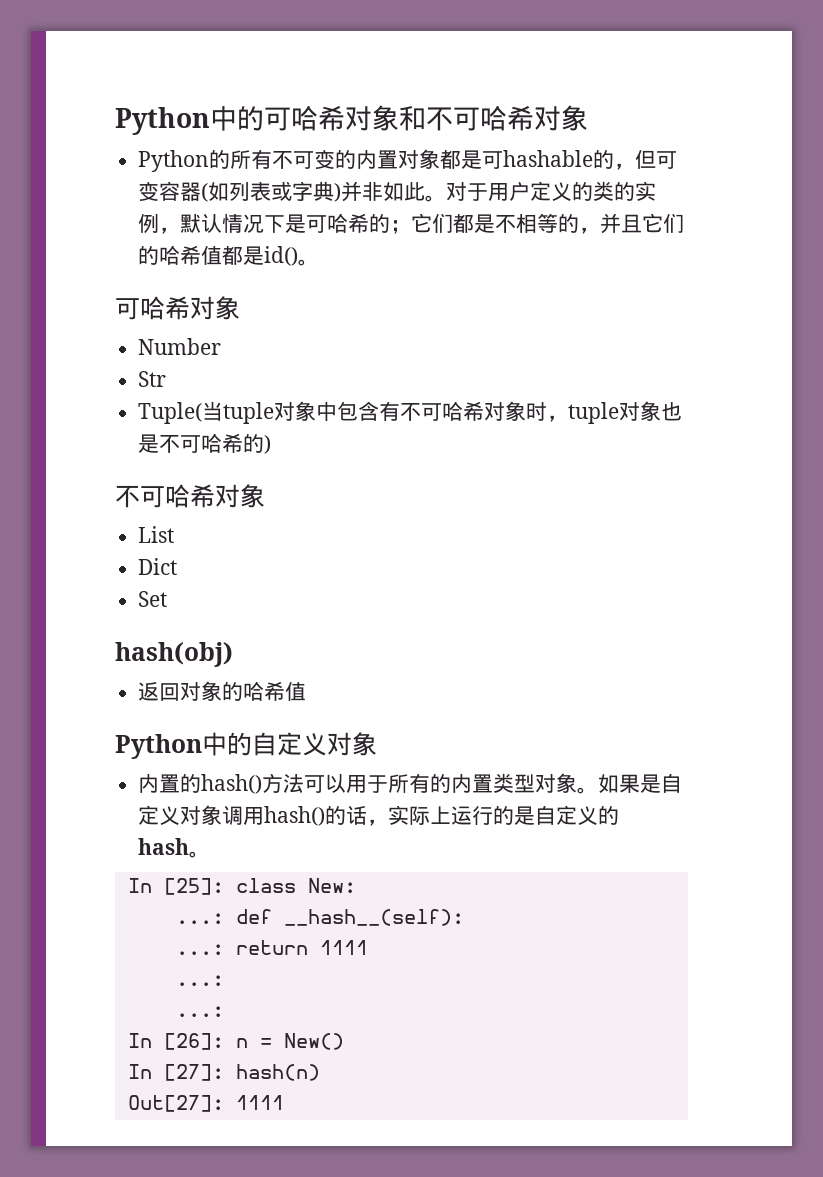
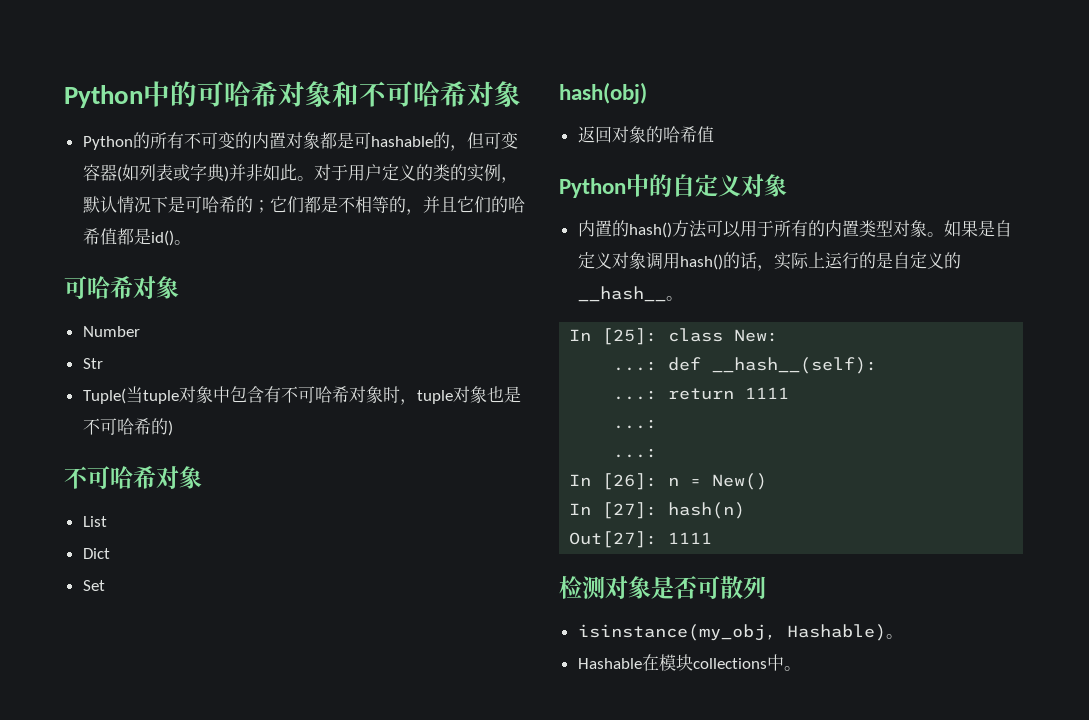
[138,838,190,855] hash -> [577,286,666,302] __hash__
(284, 1102) none -> [559,576,766,599] [577,624,903,641] [577,654,801,671] // 检测对象是否可散列 // isinstance(my_obj, Hashable)。 // Hashable在模块collections中。

